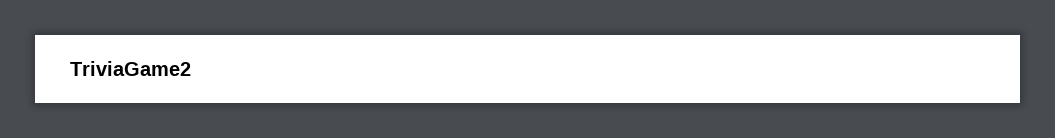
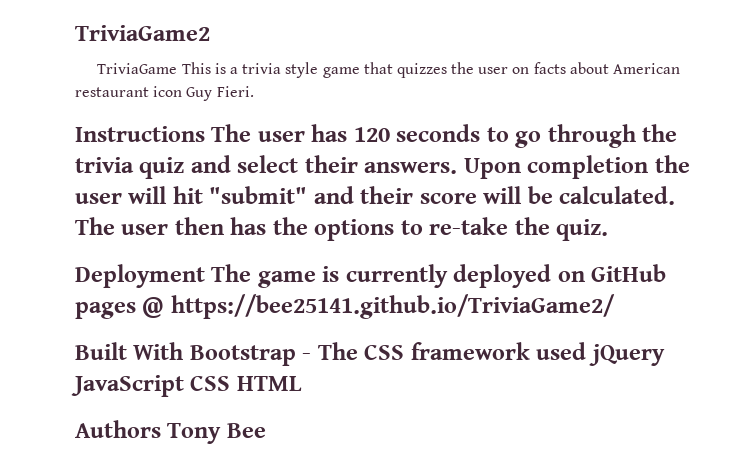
(191, 68) none -> [97,62,681,78] [75,86,254,101] [75,124,678,148] [75,155,690,179] [75,186,676,205] [75,217,609,241] [75,264,667,288] [75,294,615,319] [75,342,665,366] [71,375,302,397] [75,420,266,444] // TriviaGame This is a trivia style game that quizzes the user on facts about American restaurant icon Guy Fieri. // Instructions The user has 120 seconds to go through the trivia quiz and select their answers. Upon completion the user will hit "submit" and their score will be calculated. The user then has the options to re-take the quiz. // Deployment The game is currently deployed on GitHub pages @ https://bee25141.github.io/TriviaGame2/ // Built With Bootstrap - The CSS framework used jQuery JavaScript CSS HTML // Authors Tony Bee

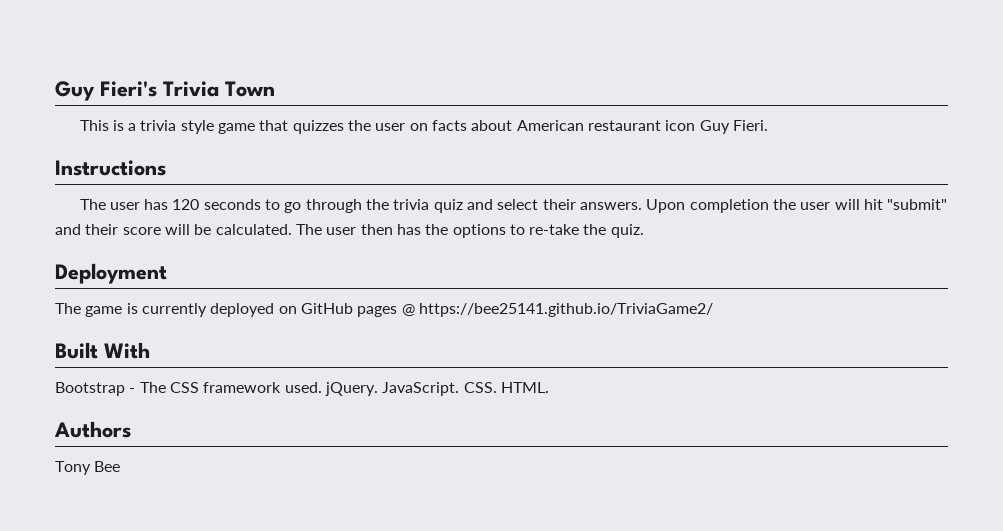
[75,25,210,41] [97,63,178,74] TriviaGame2 // TriviaGame -> [55,81,275,101] Guy Fieri's Trivia Town //
(205, 134) none -> (166, 168) //
(205, 276) none -> (167, 273) //
(184, 351) none -> (150, 350) //
[536,342,665,366] [71,375,302,397] used jQuery JavaScript CSS HTML -> [284,382,549,396] used. jQuery. JavaScript. CSS. HTML.
(161, 429) none -> (131, 429) //

